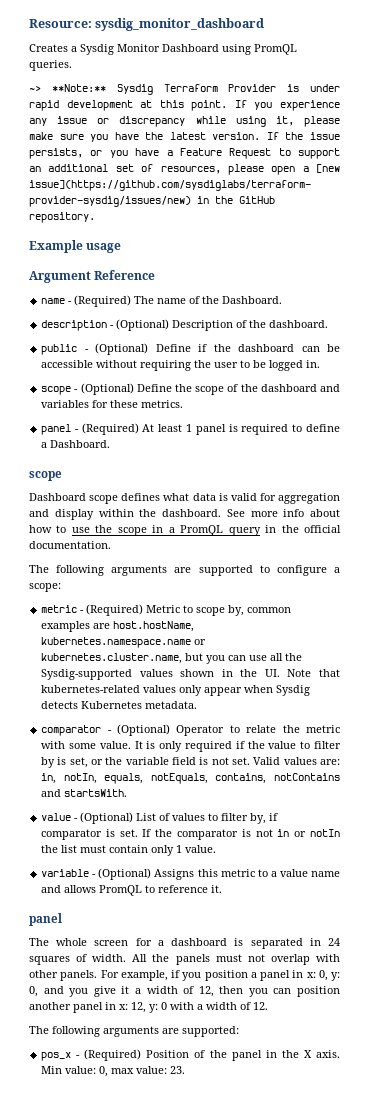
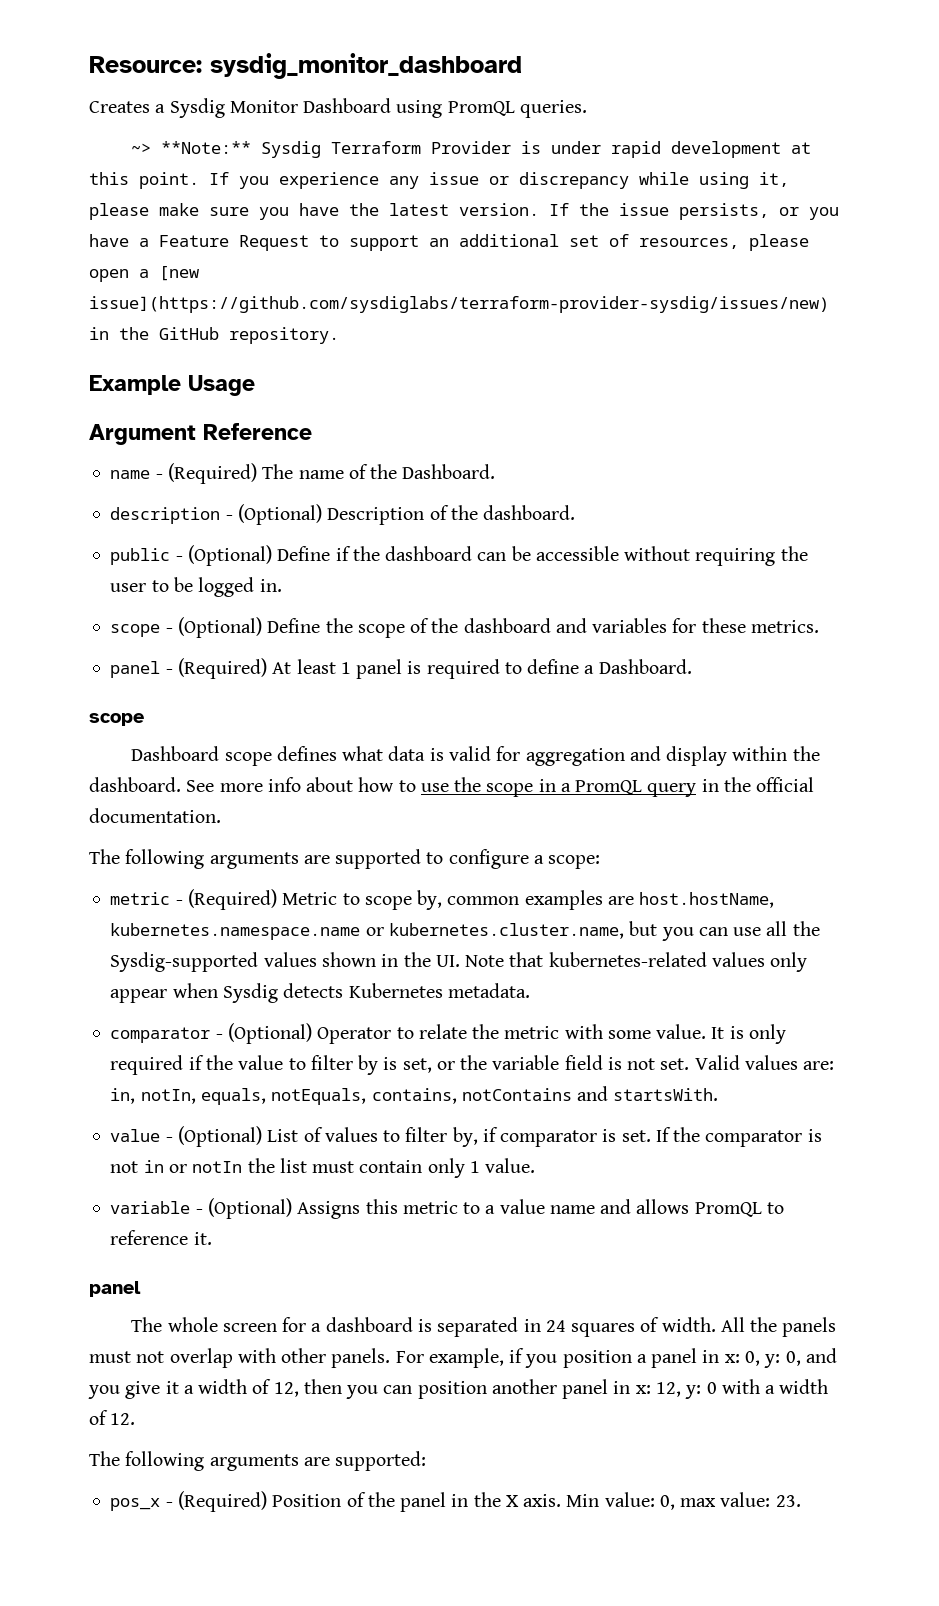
[86,243,122,253] usage -> [188,375,255,396] Usage

